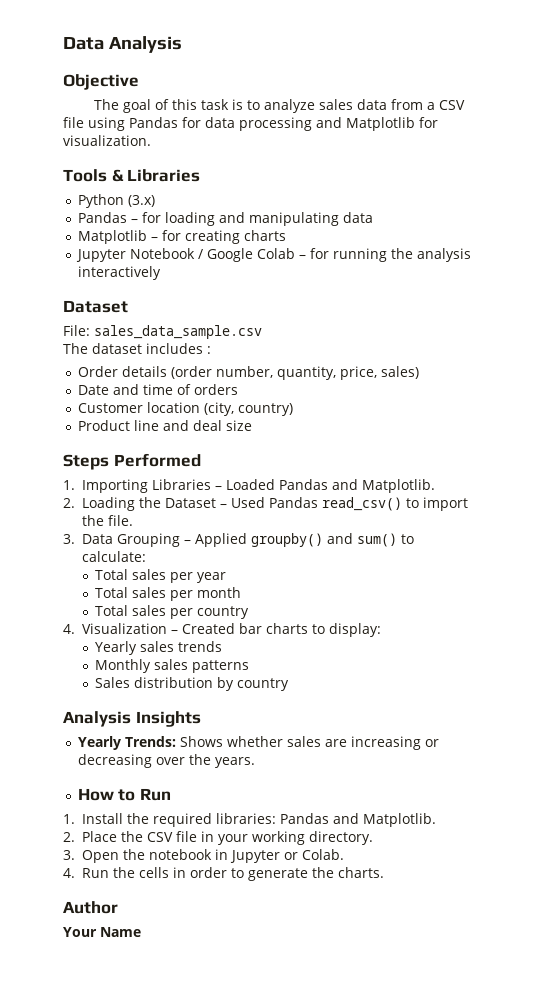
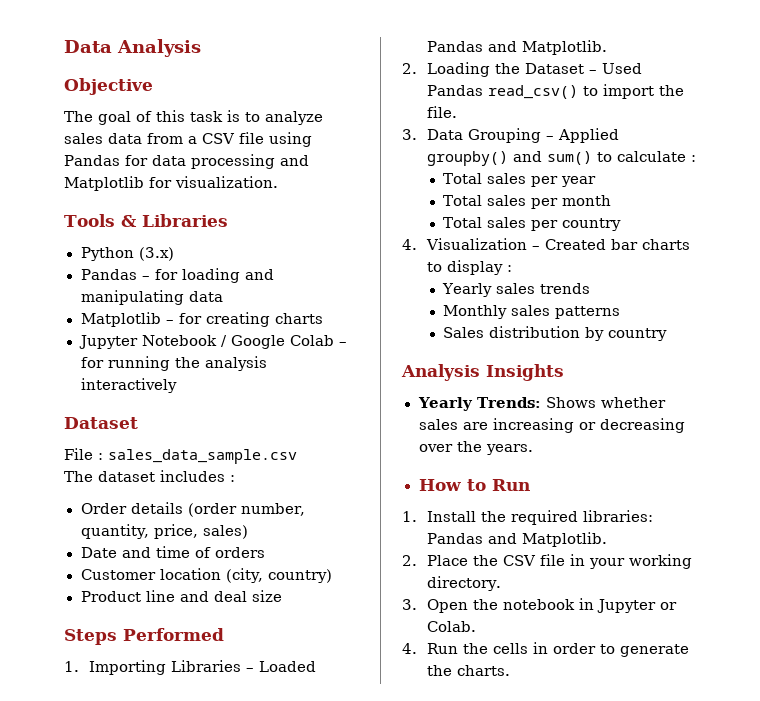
[63,325,90,336] File: -> [64,448,103,460] File :
[81,551,146,562] calculate: -> [616,151,696,162] calculate :
[328,623,381,637] display: -> [446,260,512,275] display :
[63,901,118,914] [63,927,141,937] // Author // Your Name -> (510, 670) none

